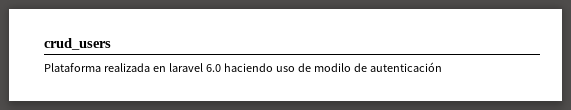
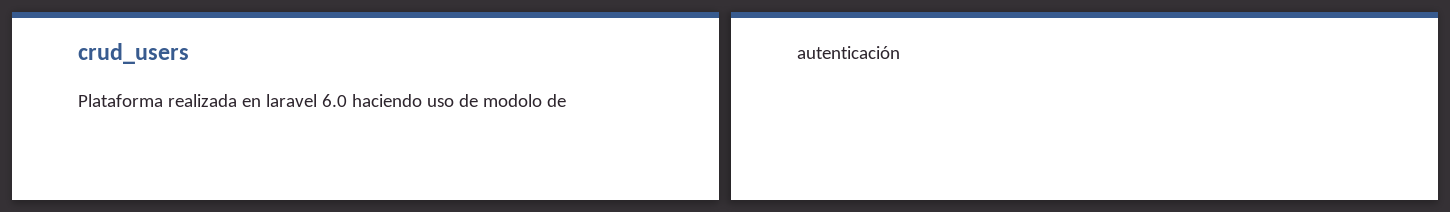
[313,63,351,72] modilo -> [482,94,542,107] modolo

